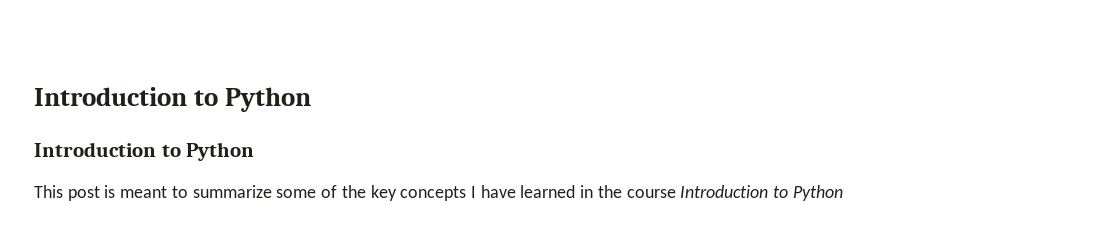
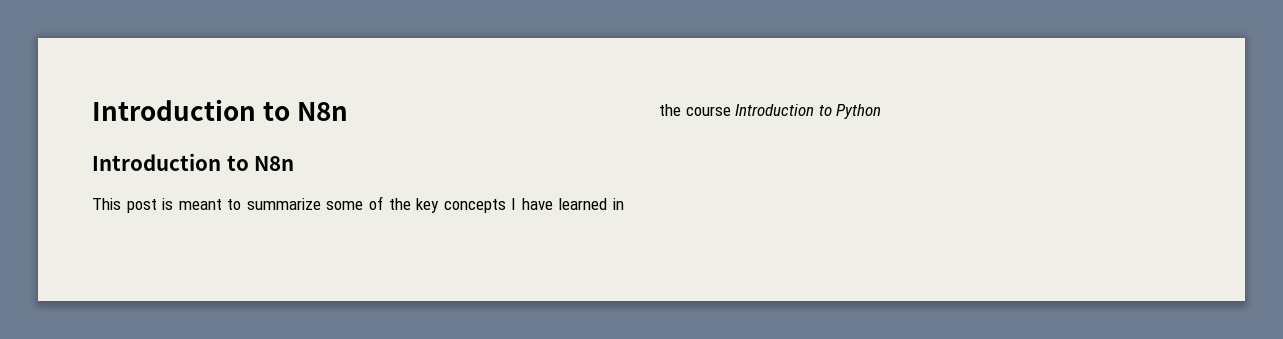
[34,87,312,112] [34,142,255,161] Introduction to Python // Introduction to Python -> [92,99,349,121] [92,153,295,171] Introduction to N8n // Introduction to N8n

